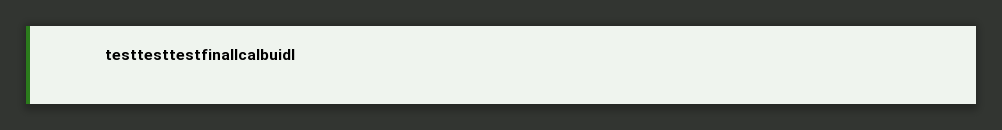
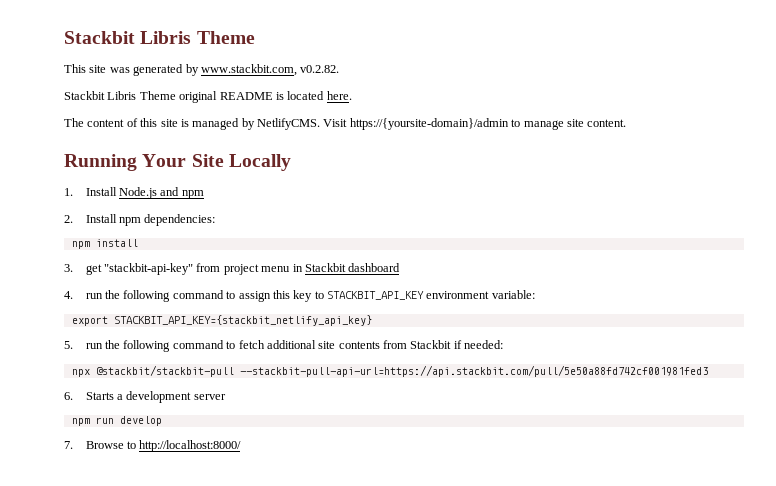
[105,49,295,60] testtesttestfinallcalbuidl -> [64,31,255,44] [64,64,340,76] [64,91,352,103] [64,118,627,130] [64,154,291,171] [64,187,204,199] [64,214,216,226] [71,239,138,249] [64,263,401,275] [64,290,535,302] [71,315,372,326] [64,340,504,352] [71,365,708,377] [64,391,226,403] [71,416,162,426] [64,440,242,452] Stackbit Libris Theme // This site was generated by www.stackbit.com, v0.2.82. // Stackbit Libris Theme original README is located here. // The content of this site is managed by NetlifyCMS. Visit https://{yoursite-domain}/admin to manage site content. // Running Your Site Locally // 1. Install Node.js and npm // 2. Install npm dependencies: // npm install // 3. get "stackbit-api-key" from project menu in Stackbit dashboard // 4. run the following command to assign this key to STACKBIT_API_KEY environment variable: // export STACKBIT_API_KEY={stackbit_netlify_api_key} // 5. run the following command to fetch additional site contents from Stackbit if needed: // npx @stackbit/stackbit-pull --stackbit-pull-api-url=https://api.stackbit.com/pull/5e50a88fd742cf001981fed3 // 6. Starts a development server // npm run develop // 7. Browse to http://localhost:8000/

